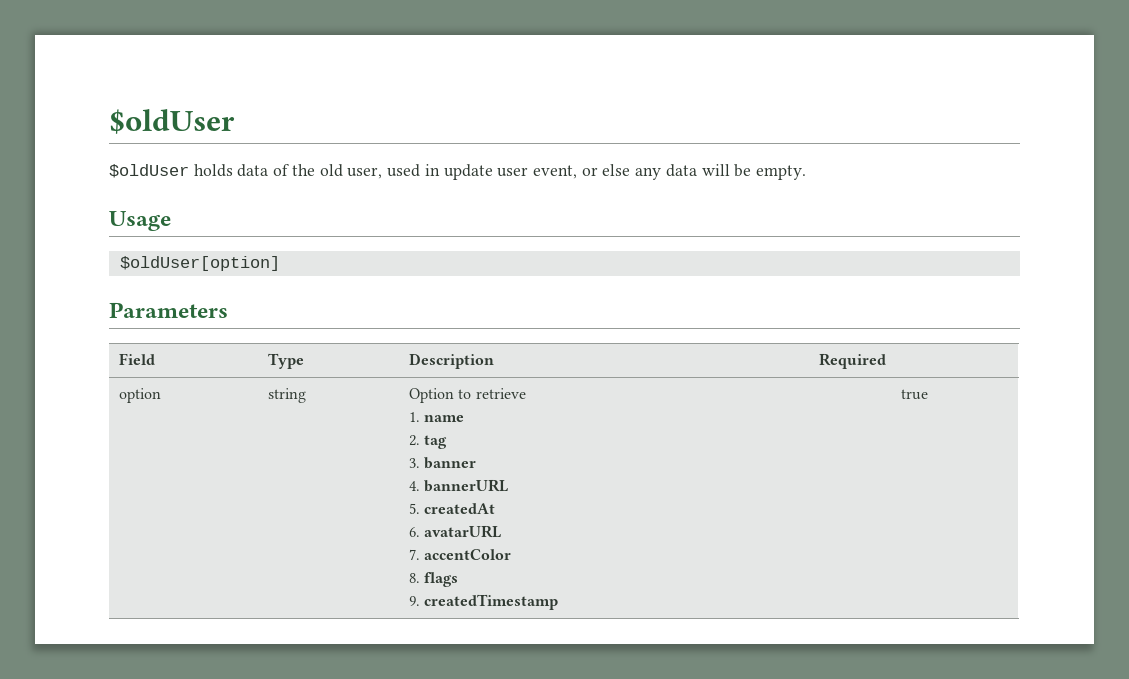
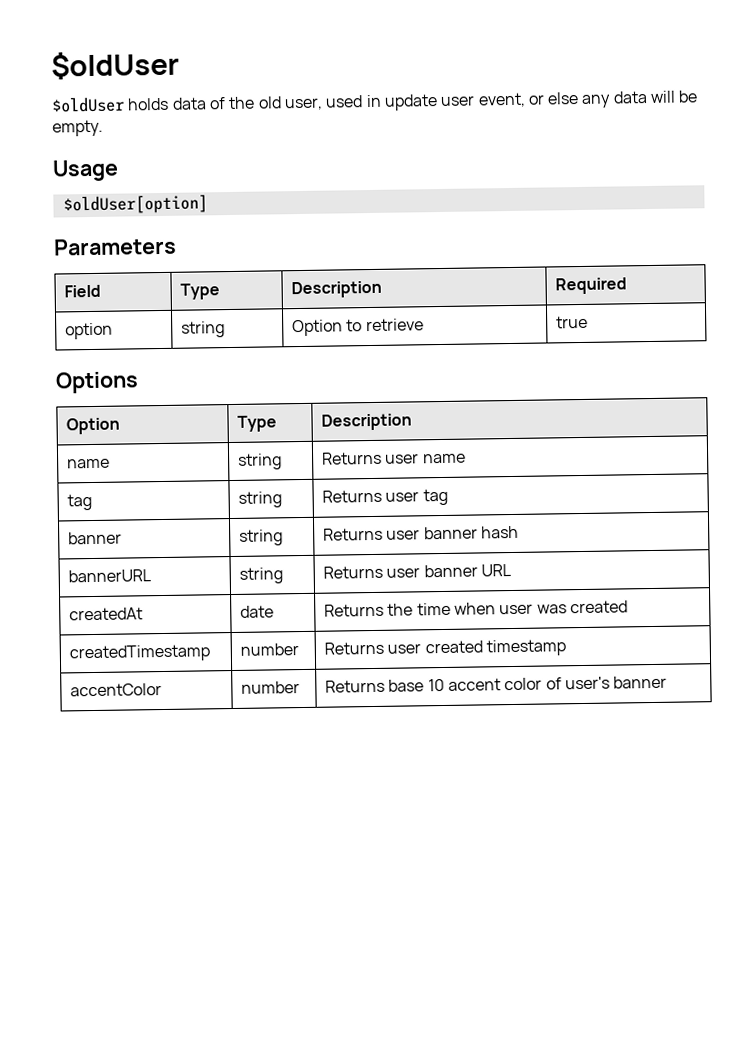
[408,412,465,422] [408,435,448,449] [408,457,477,469] [408,479,509,492] [408,503,496,514] [408,525,502,538] [408,549,512,560] [408,572,459,587] [408,594,559,610] [900,389,928,400] // 1. name // 2. tag // 3. banner // 4. bannerURL // 5. createdAt // 6. avatarURL // 7. accentColor // 8. flags // 9. createdTimestamp | true -> [556,315,589,329] [55,371,139,394] [66,417,121,435] [237,415,278,432] [321,413,413,431] [67,458,111,469] [238,453,283,470] [322,451,466,465] [67,493,93,511] [238,491,283,508] [322,488,448,506] [68,531,123,545] [239,529,284,546] [323,525,520,541] [68,569,152,583] [239,567,284,584] [323,564,512,579] [69,607,144,621] [240,605,275,618] [324,600,629,617] [69,644,211,663] [240,643,300,656] [324,639,567,657] [70,683,163,697] [241,681,301,694] [325,675,668,693] | true // Options // Option | Type | Description // name | string | Returns user name // tag | string | Returns user tag // banner | string | Returns user banner hash // bannerURL | string | Returns user banner URL // createdAt | date | Returns the time when user was created // createdTimestamp | number | Returns user created timestamp // accentColor | number | Returns base 10 accent color of user's banner

